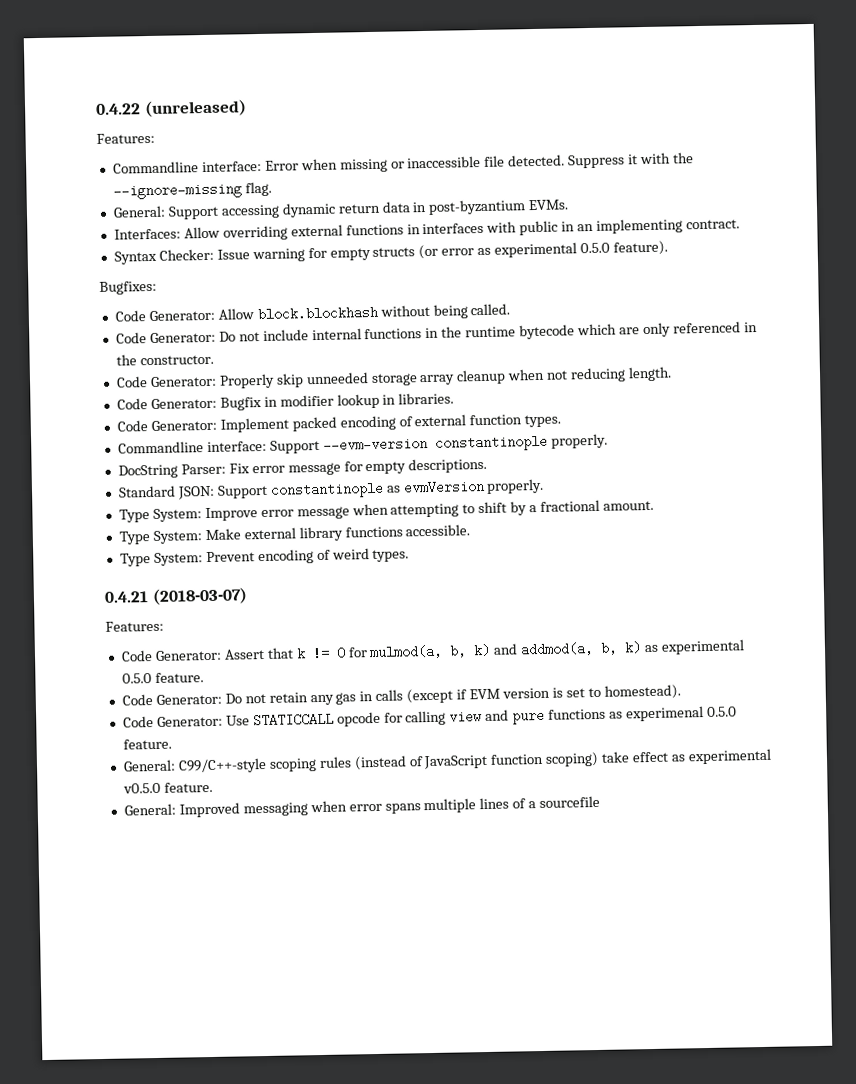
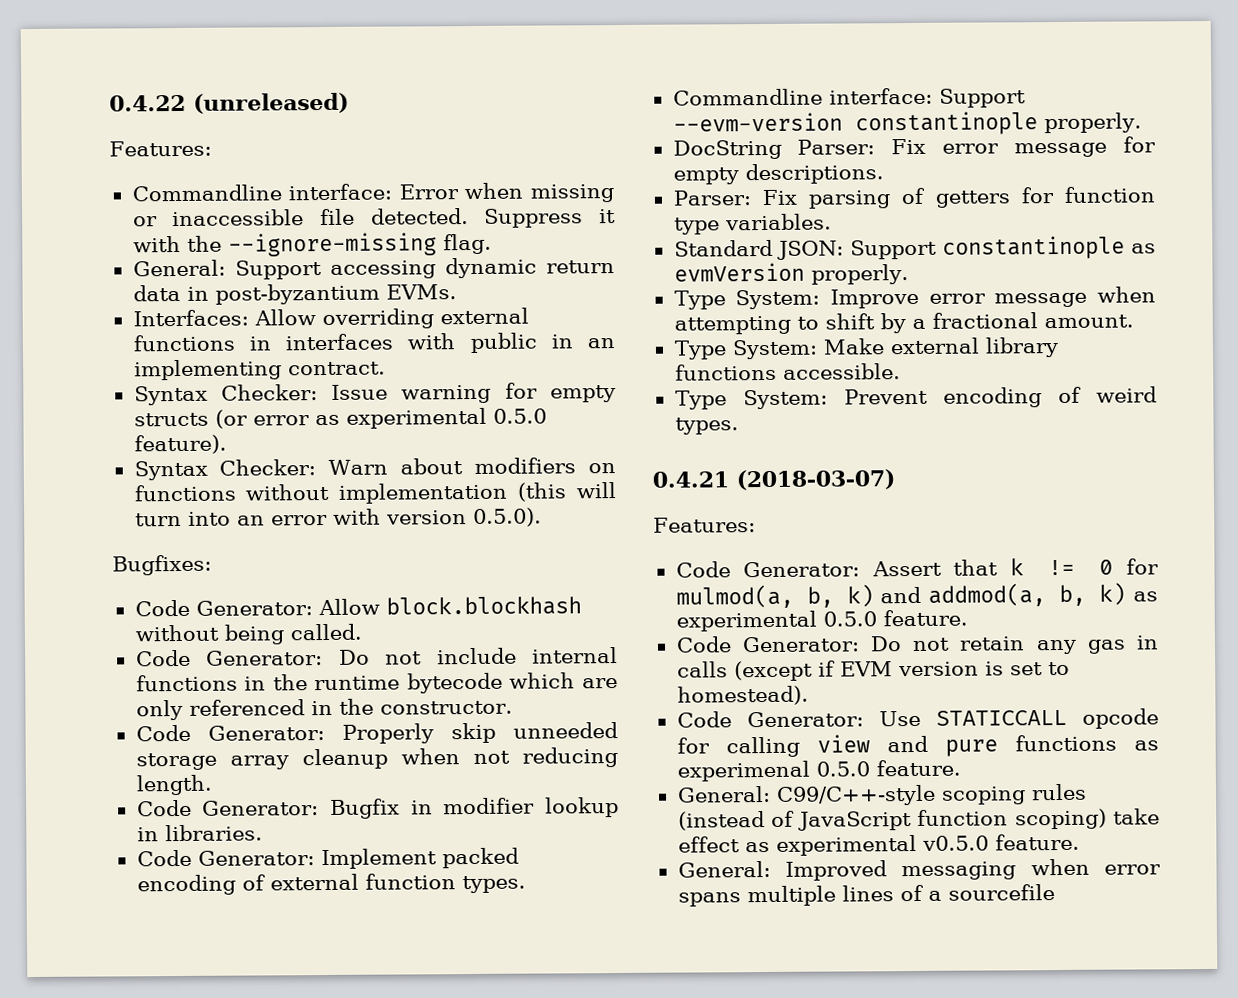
(668, 248) none -> [133,457,616,481] [133,482,616,504] [134,507,542,527] // Syntax Checker: Warn about modifiers on functions without implementation (this will turn into an error with version 0.5.0).
(488, 465) none -> [672,186,1155,209] [673,213,832,235] // Parser: Fix parsing of getters for function type variables.

